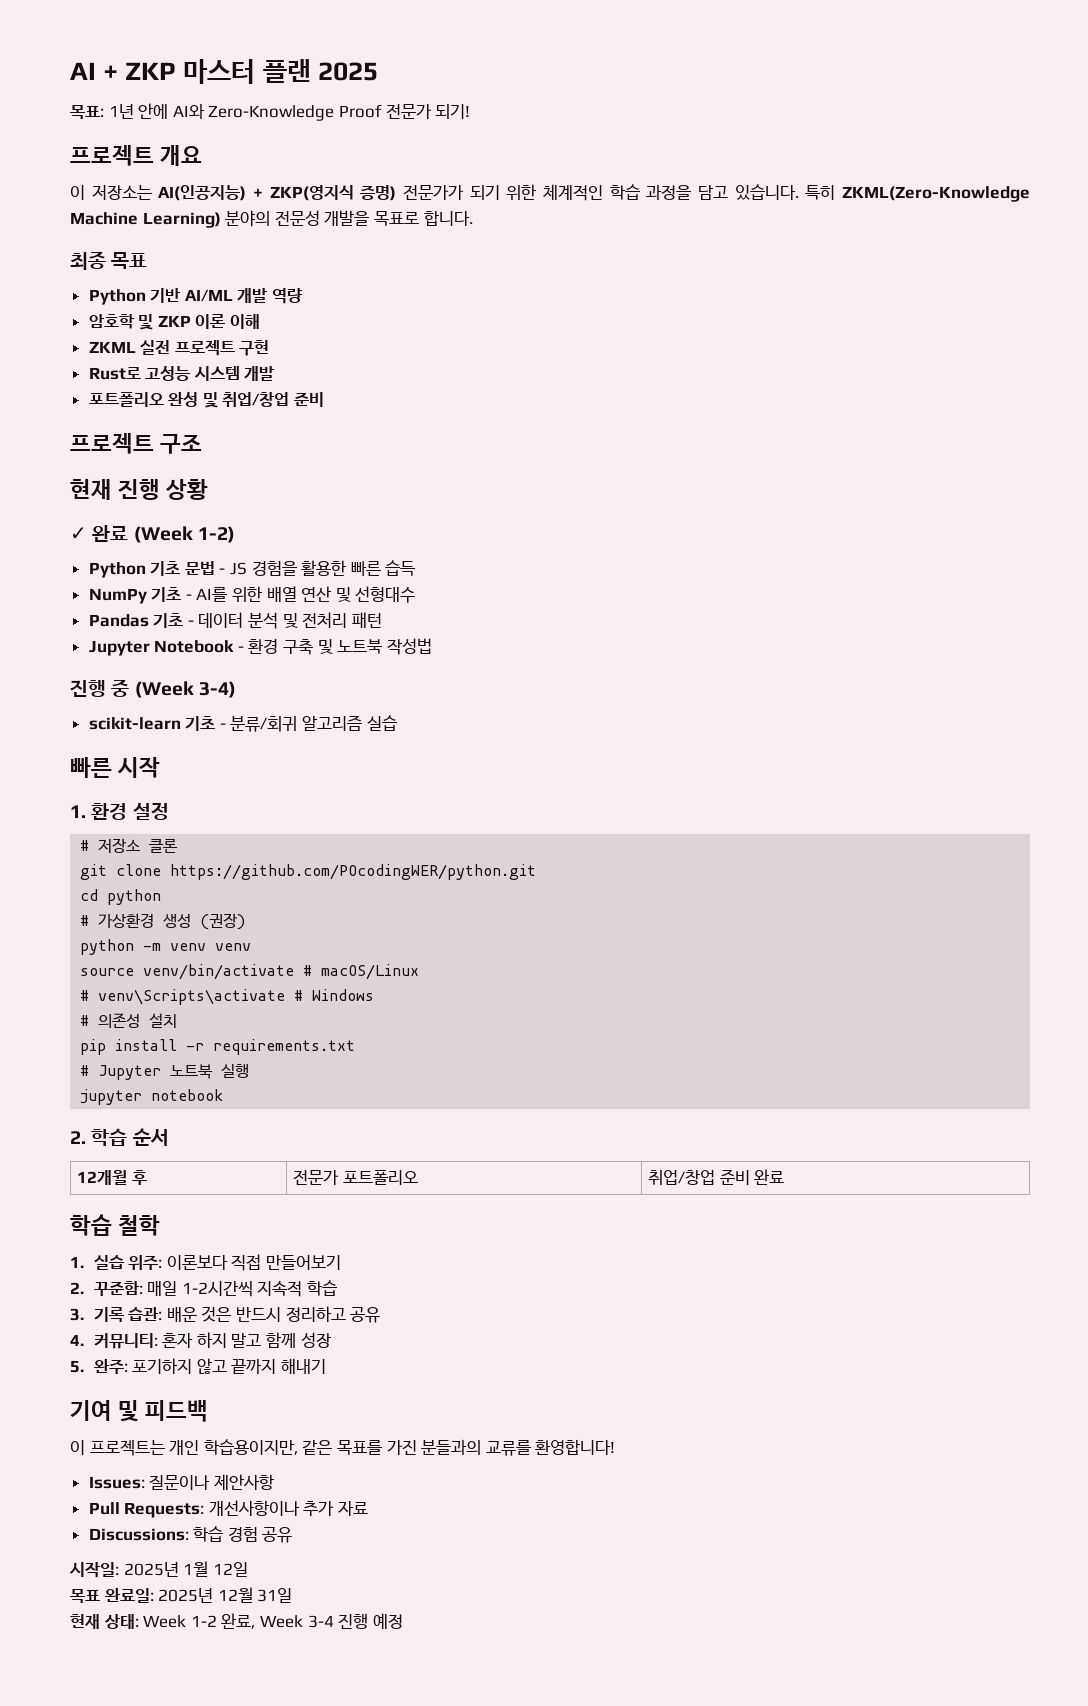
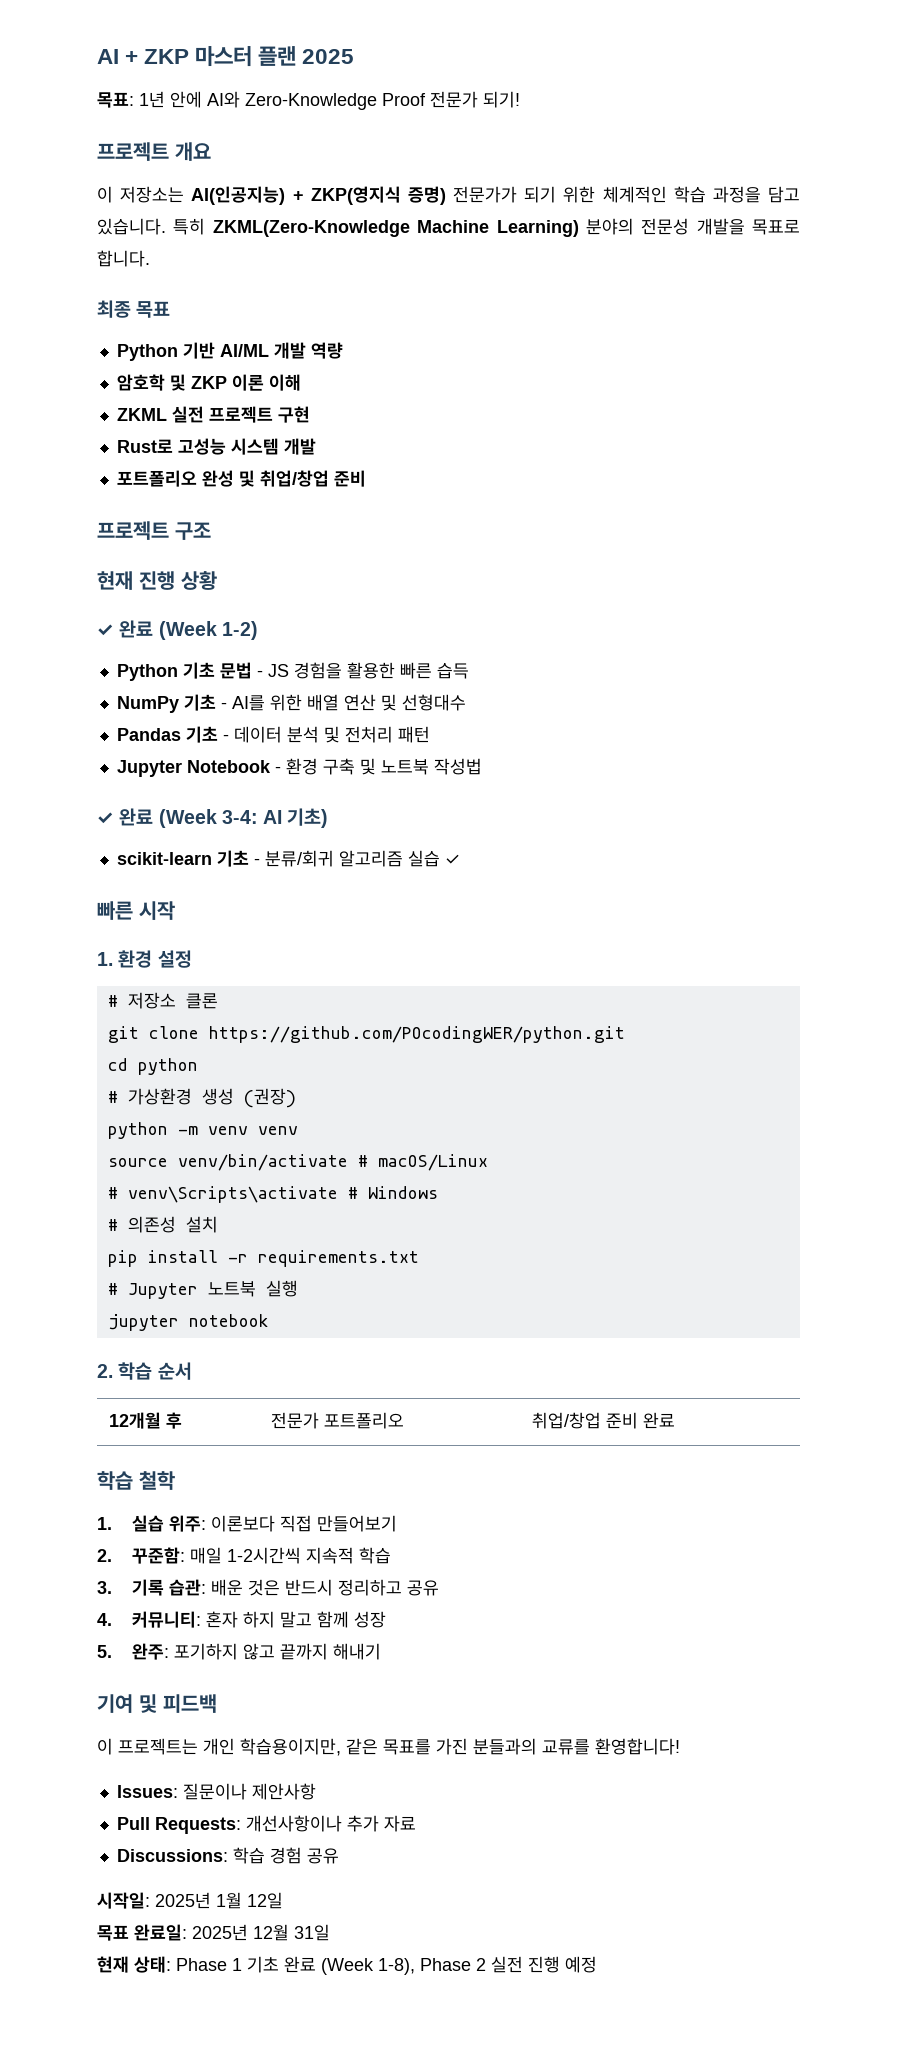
[70,679,236,698] 진행 중 (Week 3-4) -> [97,808,329,828] ✓ 완료 (Week 3-4: AI 기초)
(397, 723) none -> [444,854,460,865] ✓
[143,1613,334,1629] Week 1-2 완료, Week 3-4 -> [176,1956,523,1975] Phase 1 기초 완료 (Week 1-8), Phase 2 실전

